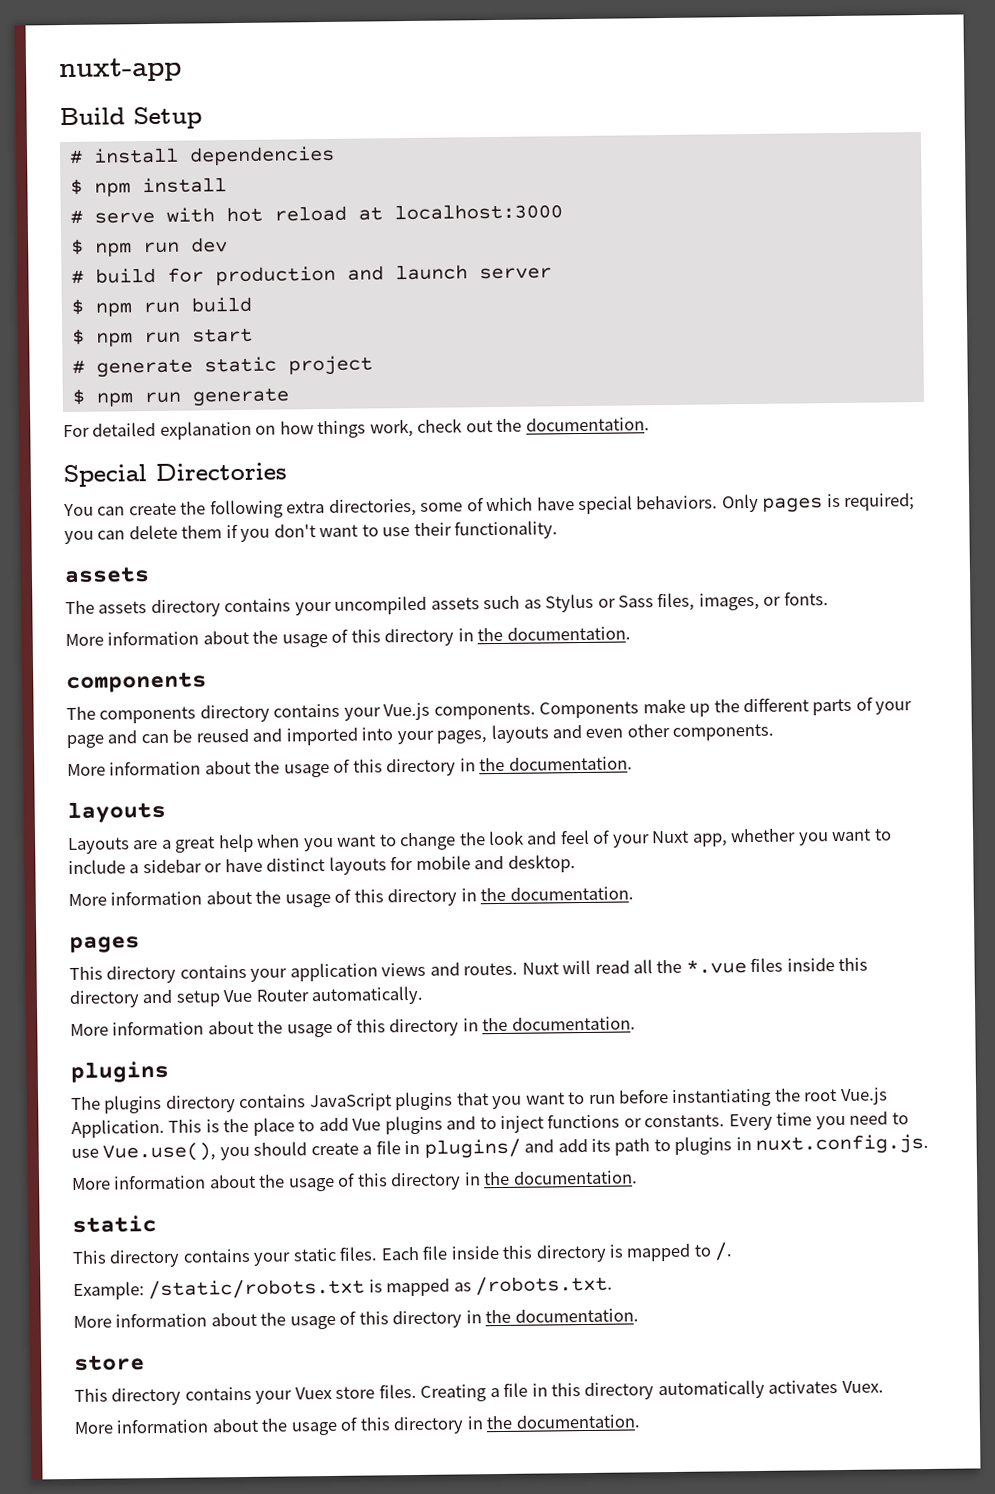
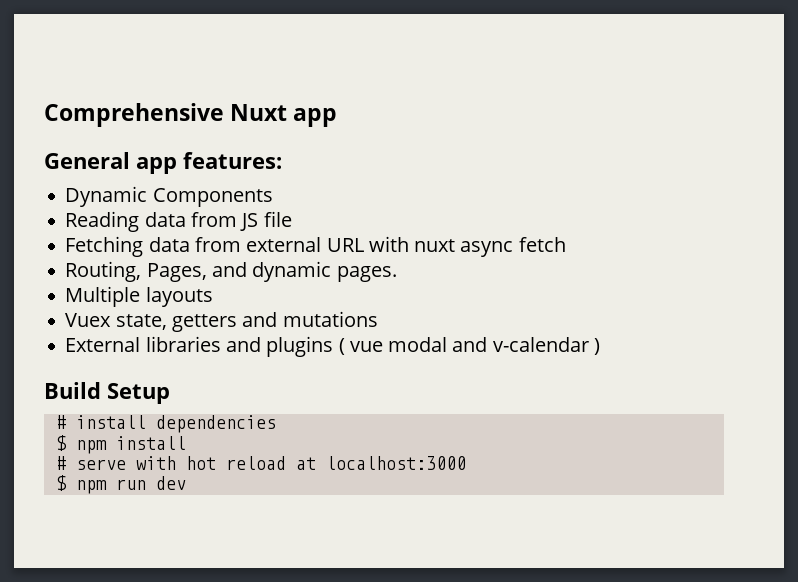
[58,57,182,83] nuxt-app -> [44,103,338,127] [44,152,282,174] [65,186,273,207] [65,211,292,232] [65,236,566,257] [65,261,397,282] [65,286,213,307] [65,311,378,332] [65,336,600,357] Comprehensive Nuxt app // General app features: // Dynamic Components // Reading data from JS file // Fetching data from external URL with nuxt async fetch // Routing, Pages, and dynamic pages. // Multiple layouts // Vuex state, getters and mutations // External libraries and plugins ( vue modal and v-calendar )
[70,264,552,286] [70,296,252,317] [71,327,253,347] [71,355,373,378] [71,387,289,407] [63,417,650,440] [63,462,287,488] [63,493,916,519] [64,520,559,545] [64,567,150,584] [65,591,829,618] [65,626,631,648] [66,672,207,694] [66,696,913,724] [66,723,775,749] [67,756,633,778] [67,800,166,824] [68,828,892,855] [68,854,576,875] [68,886,634,908] [69,936,140,954] [69,957,869,984] [69,985,424,1009] [70,1016,636,1038] [70,1060,169,1084] [71,1087,888,1114] [71,1111,909,1139] [71,1133,930,1162] [72,1170,638,1192] [72,1215,157,1234] [72,1242,734,1268] [73,1275,614,1300] [73,1308,639,1330] [74,1355,145,1371] [74,1379,884,1406] [74,1414,640,1436] // # build for production and launch server // $ npm run build // $ npm run start // # generate static project // $ npm run generate // For detailed explanation on how things work, check out the documentation. // Special Directories // You can create the following extra directories, some of which have special behaviors. Only pages is required; you can delete them if you don't want to use their functionality. // assets // The assets directory contains your uncompiled assets such as Stylus or Sass files, images, or fonts. // More information about the usage of this directory in the documentation. // components // The components directory contains your Vue.js components. Components make up the different parts of your page and can be reused and imported into your pages, layouts and even other components. // More information about the usage of this directory in the documentation. // layouts // Layouts are a great help when you want to change the look and feel of your Nuxt app, whether you want to include a sidebar or have distinct layouts for mobile and desktop. // More information about the usage of this directory in the documentation. // pages // This directory contains your application views and routes. Nuxt will read all the *.vue files inside this directory and setup Vue Router automatically. // More information about the usage of this directory in the documentation. // plugins // The plugins directory contains JavaScript plugins that you want to run before instantiating the root Vue.js Application. This is the place to add Vue plugins and to inject functions or constants. Every time you need to use Vue.use(), you should create a file in plugins/ and add its path to plugins in nuxt.config.js. // More information about the usage of this directory in the documentation. // static // This directory contains your static files. Each file inside this directory is mapped to /. // Example: /static/robots.txt is mapped as /robots.txt. // More information about the usage of this directory in the documentation. // store // This directory contains your Vuex store files. Creating a file in this directory automatically activates Vuex. // More information about the usage of this directory in the documentation. -> (186, 483) none

